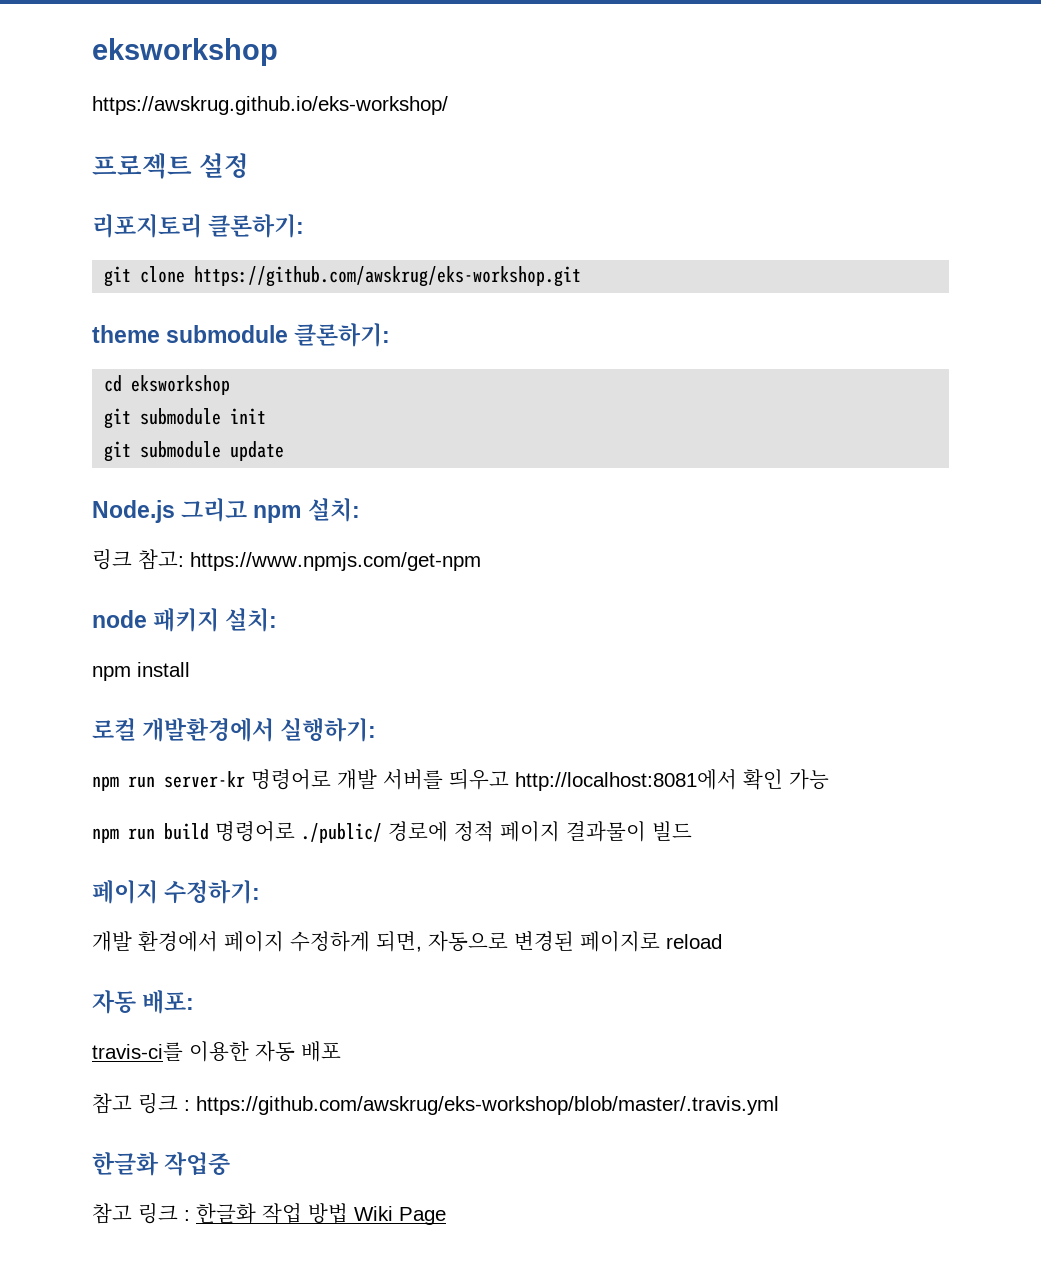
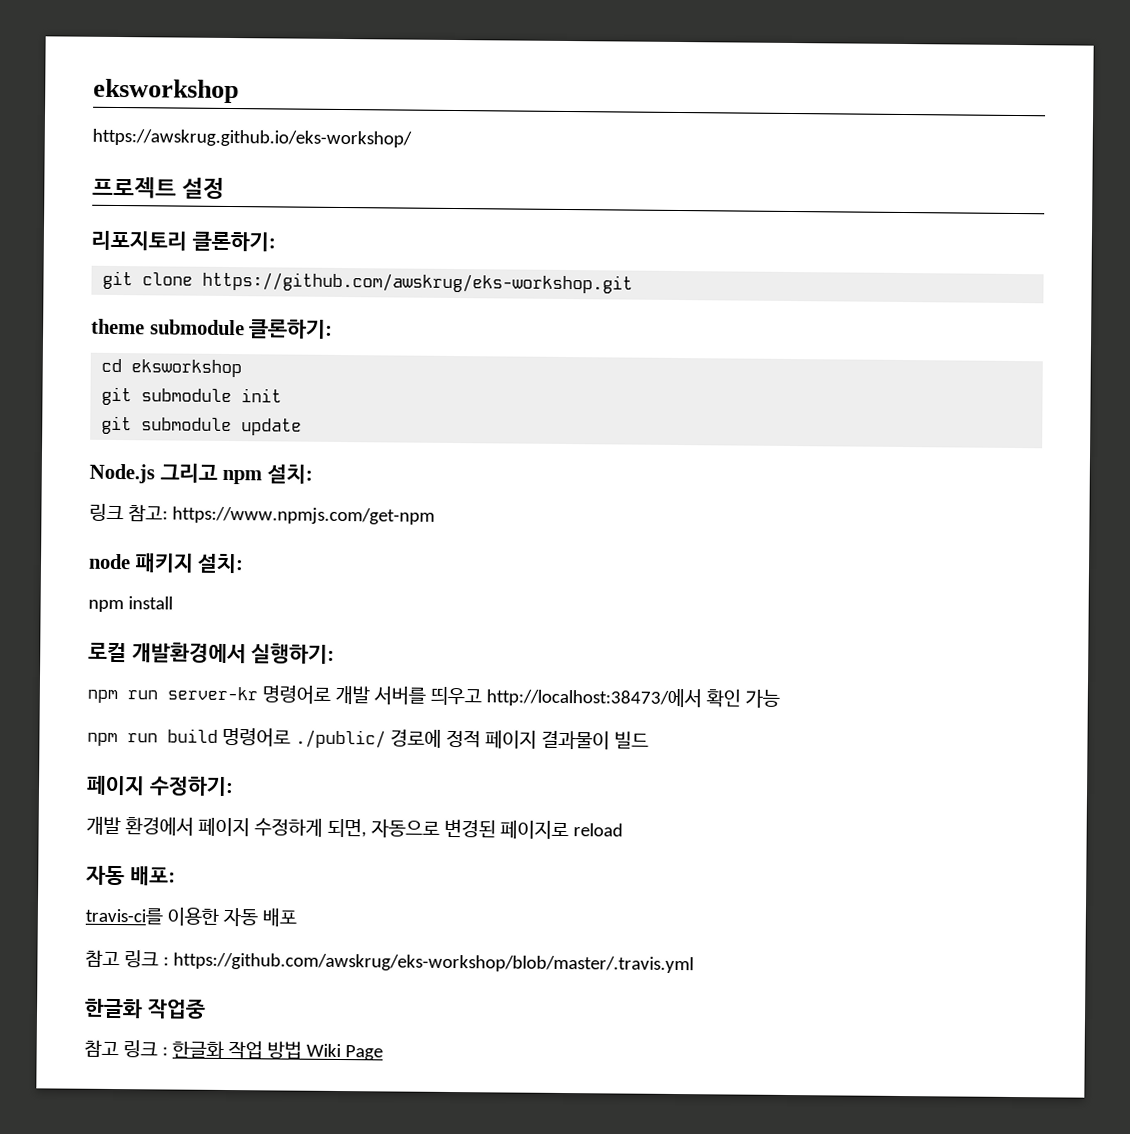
[515,769,737,791] http://localhost:8081에서 -> [485,687,702,708] http://localhost:38473/에서

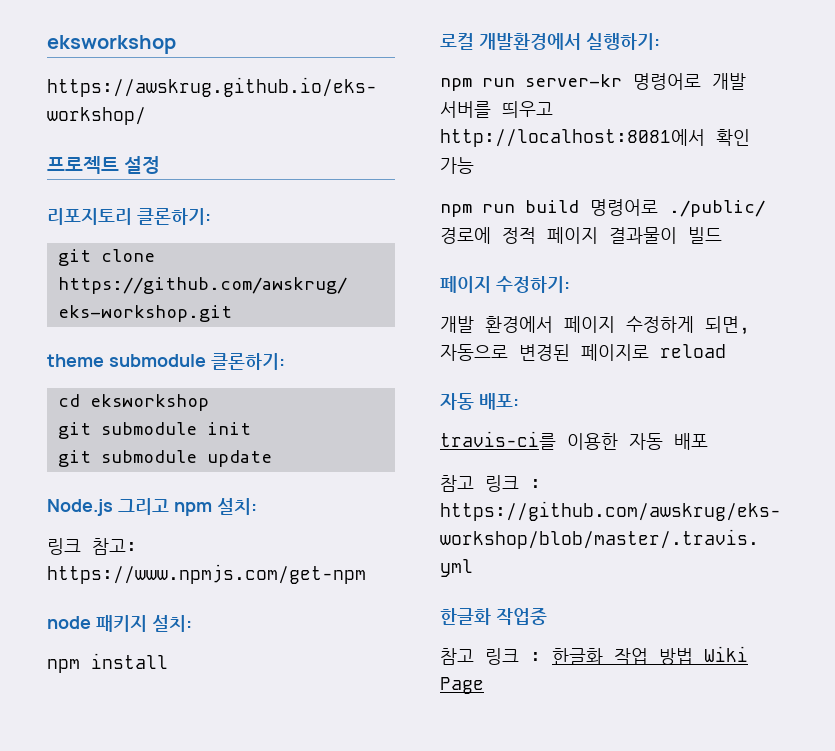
[485,687,702,708] http://localhost:38473/에서 -> [440,129,705,147] http://localhost:8081에서

